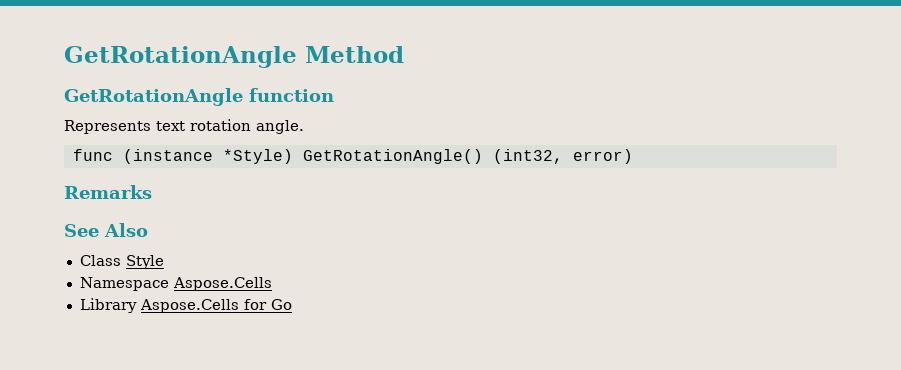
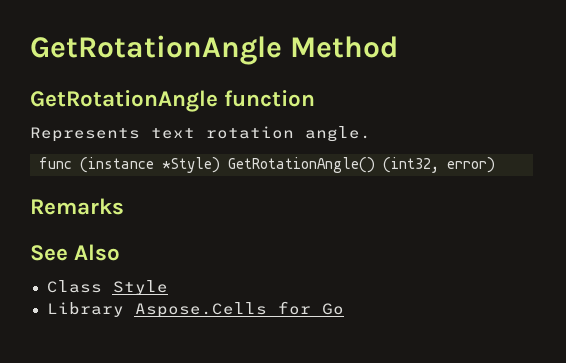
[79,277,272,291] // Namespace Aspose.Cells -> (168, 287) none

